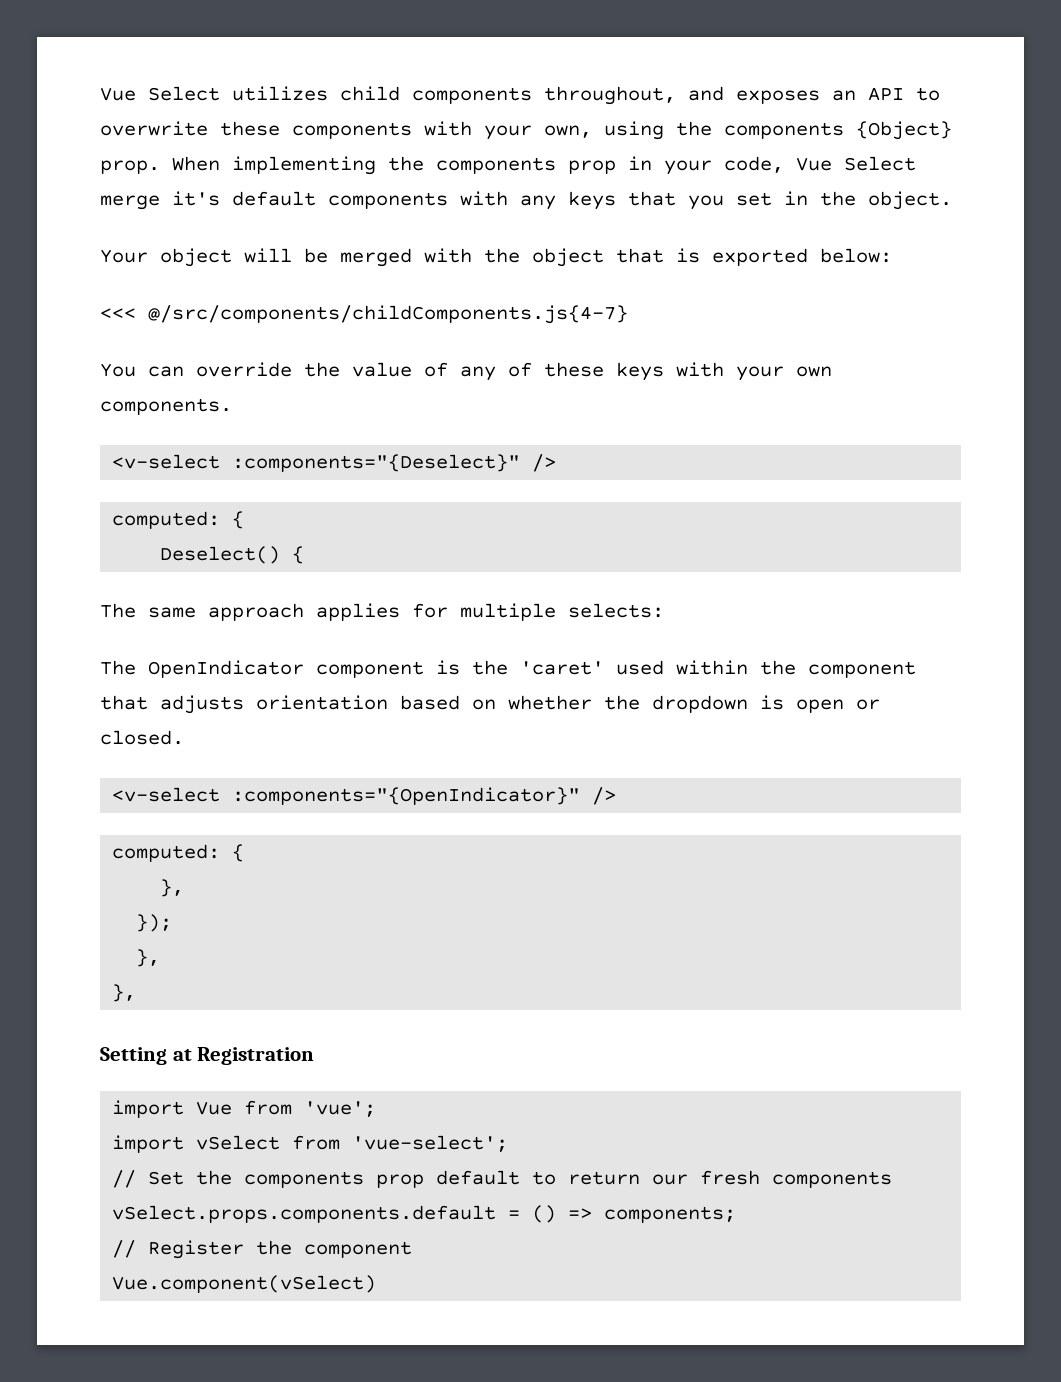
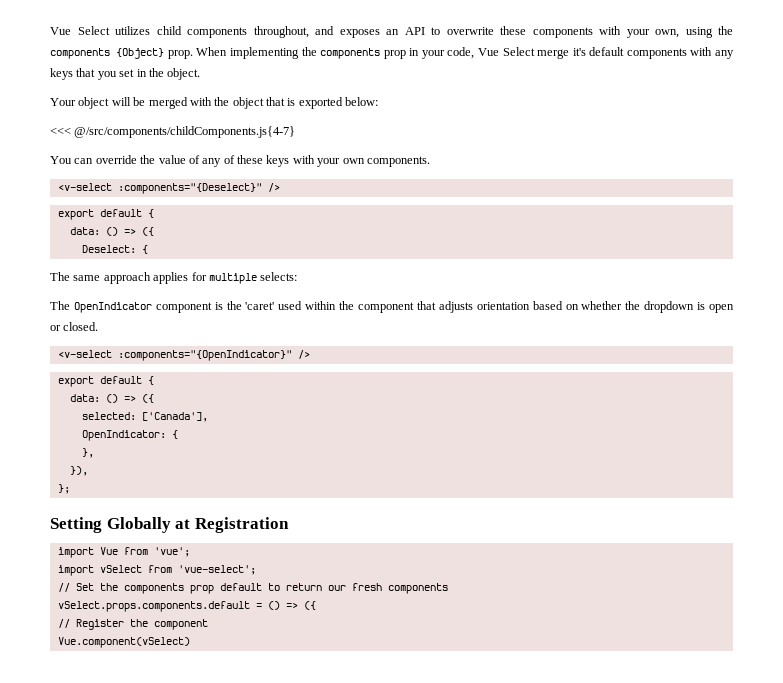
[112,511,245,529] [160,546,281,564] computed: { // Deselect() -> [57,209,154,220] [69,227,154,236] [81,245,136,253] export default { // data: () => ({ // Deselect:
[112,844,221,862] computed: -> [57,376,154,387] [69,394,154,403] [81,412,208,422] [81,430,166,441] export default { // data: () => ({ // selected: ['Canada'], // OpenIndicator:
[136,914,173,932] [136,949,161,967] [112,984,137,1002] }); // }, // }, -> [69,466,88,476] [57,484,70,494] }), // };
(167, 1056) none -> [106,517,171,533] Globally
[604,1206,737,1223] components; -> [303,601,316,610] ({

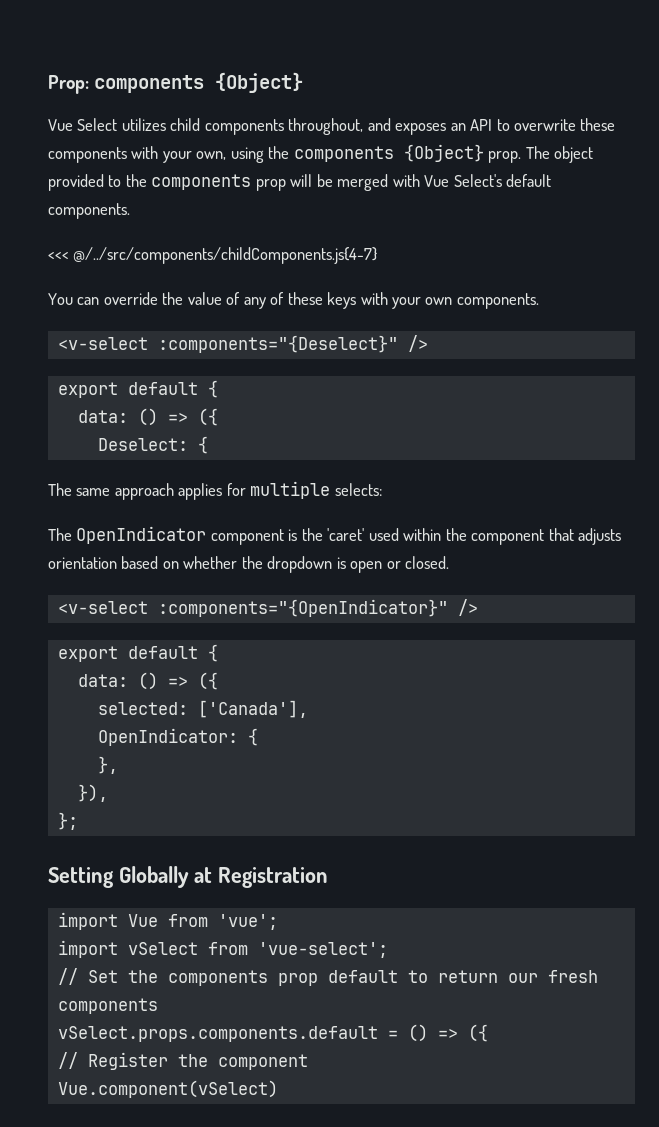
(50, 31) none -> [48,72,304,94] Prop: components {Object} //
[196,47,735,59] [50,68,201,80] [50,97,379,109] When implementing the components prop in your code, Vue Select merge it's default components with any keys that you set in the object. // Your object will be merged with the object that is exported below: -> [525,146,594,163] [48,174,552,191] [48,203,130,219] The object provided to the components prop will be merged with Vue Select's default components.
[74,126,296,138] @/src/components/childComponents.js{4-7} -> [73,247,378,264] @/../src/components/childComponents.js{4-7}

